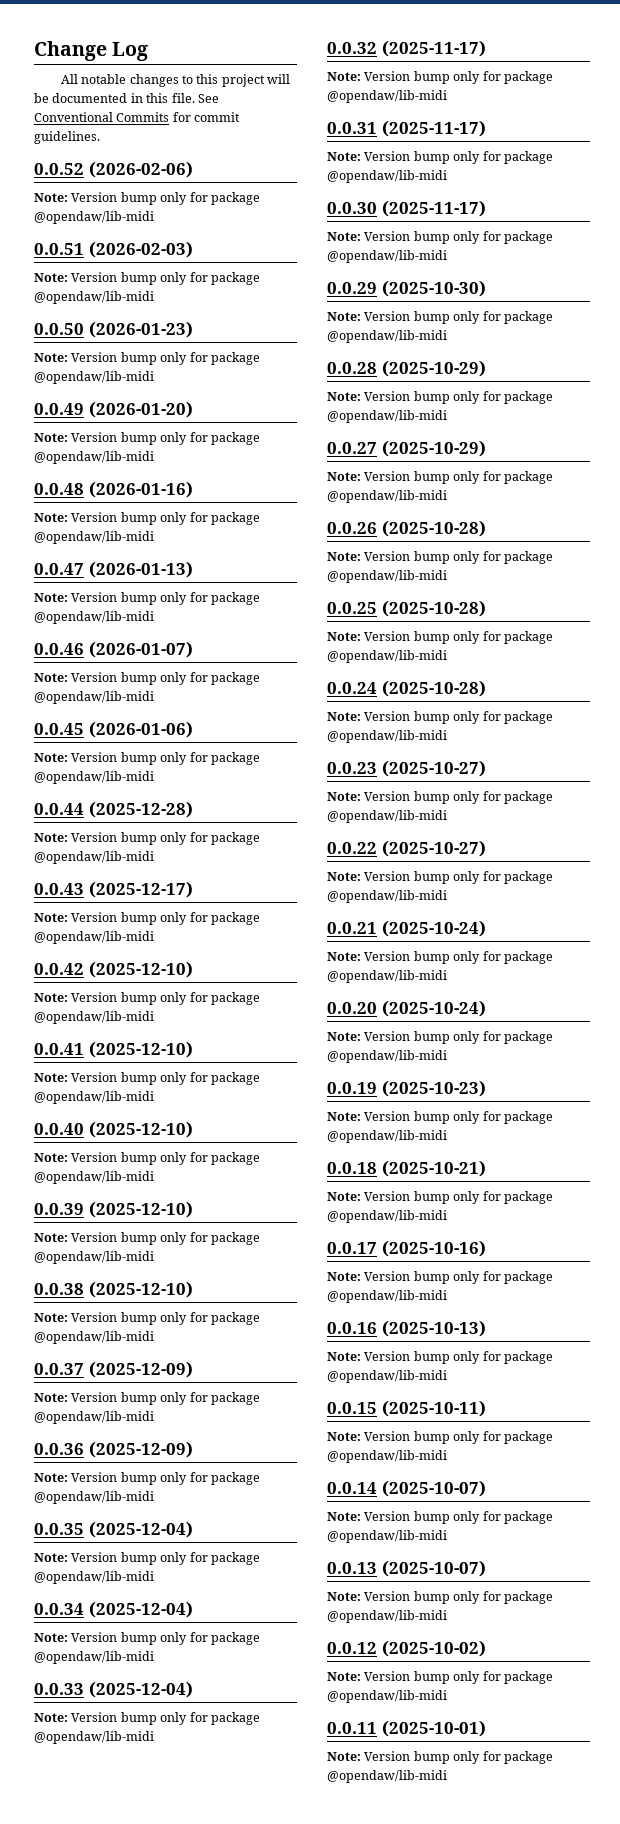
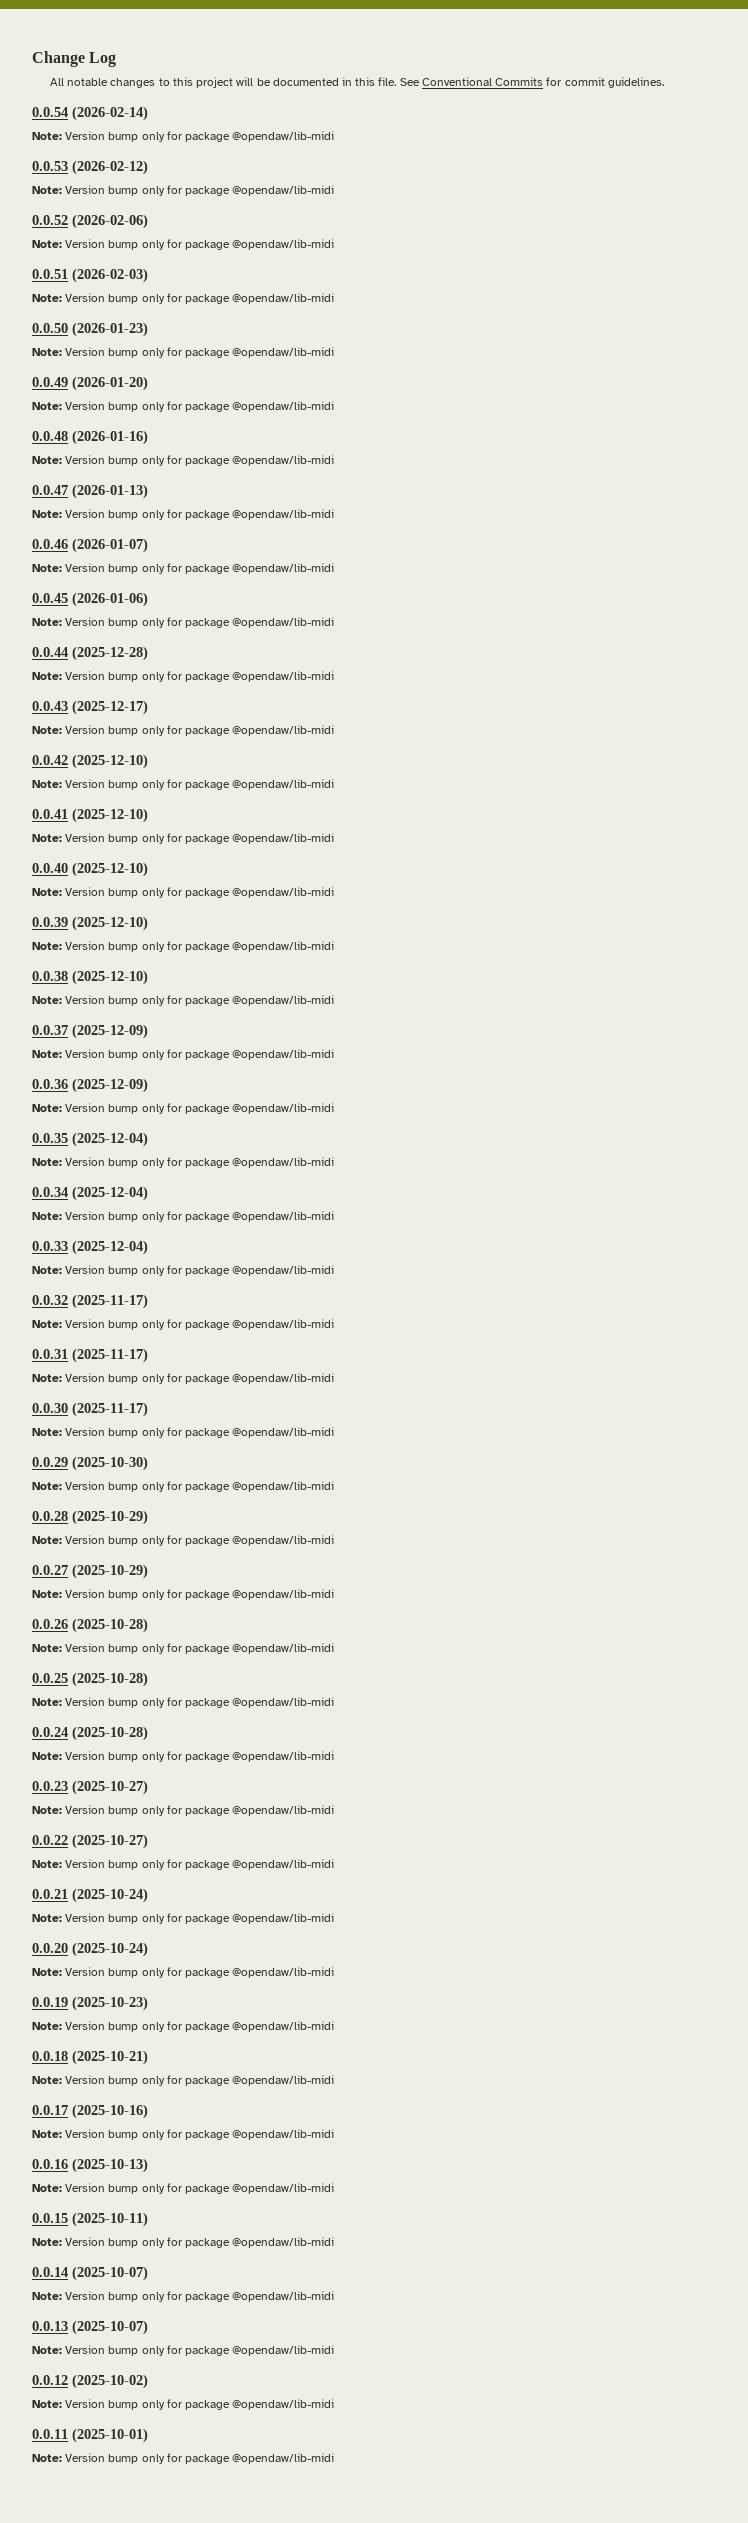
(100, 137) none -> [32,106,148,121] [32,131,335,142] [32,160,148,175] [32,185,335,196] // 0.0.54 (2026-02-14) // Note: Version bump only for package @opendaw/lib-midi // 0.0.53 (2026-02-12) // Note: Version bump only for package @opendaw/lib-midi

